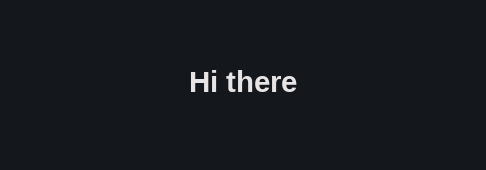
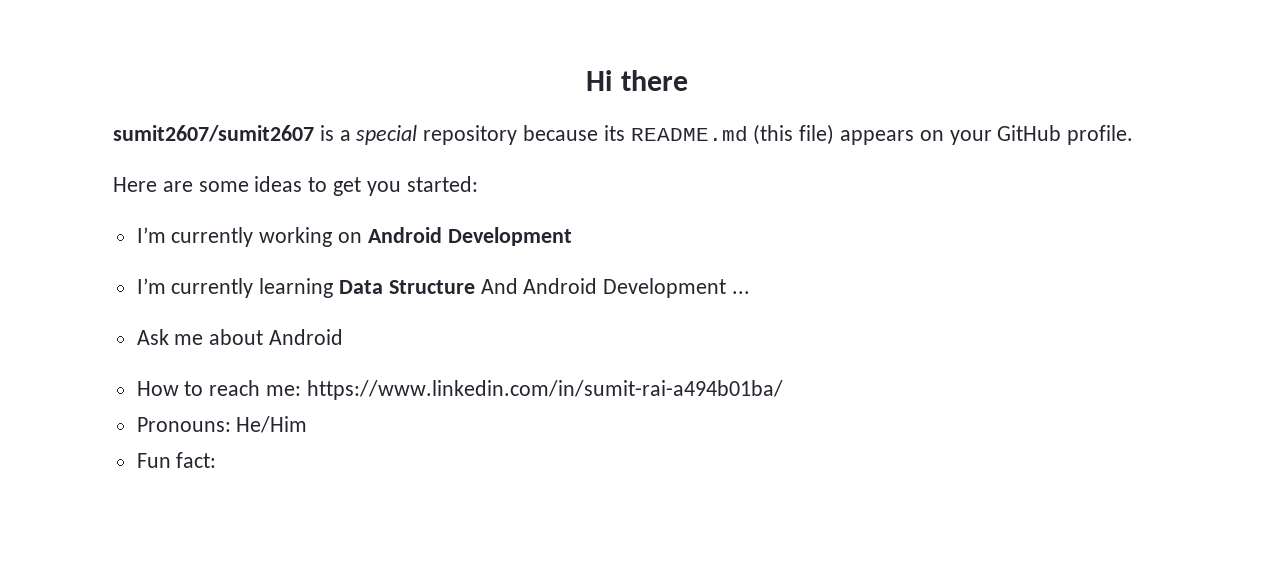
(297, 81) none -> [113,124,1134,145] [113,176,478,196] [136,227,572,247] [136,278,751,298] [136,329,344,345] [136,380,783,400] [136,416,308,433] [136,452,217,468] // sumit2607/sumit2607 is a special repository because its README.md (this file) appears on your GitHub profile. // Here are some ideas to get you started: // I’m currently working on Android Development // I’m currently learning Data Structure And Android Development ... // Ask me about Android // How to reach me: https://www.linkedin.com/in/sumit-rai-a494b01ba/ // Pronouns: He/Him // Fun fact:

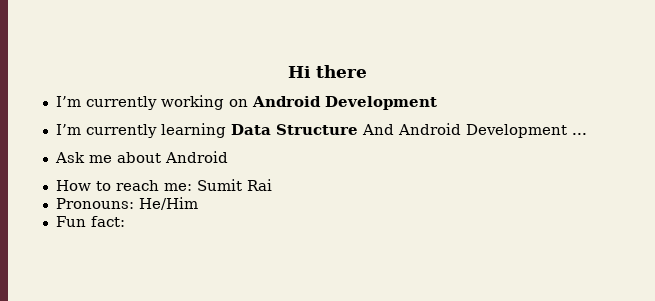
[113,124,1134,145] [113,176,478,196] // sumit2607/sumit2607 is a special repository because its README.md (this file) appears on your GitHub profile. // Here are some ideas to get you started: -> (367, 71) none
[306,380,783,400] https://www.linkedin.com/in/sumit-rai-a494b01ba/ -> [196,179,272,191] Sumit Rai

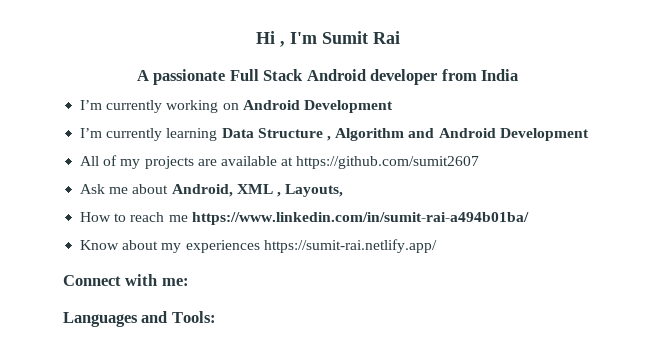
[316,65,367,78] there -> [279,31,400,47] [136,69,519,85] , I'm Sumit Rai // A passionate Full Stack Android developer from India
[361,123,587,138] And Android Development ... -> [326,128,589,141] [80,155,480,169] , Algorithm and Android Development // All of my projects are available at https://github.com/sumit2607
[164,151,228,163] Android -> [171,184,344,197] Android, XML , Layouts,
[163,179,272,191] [55,197,198,210] [55,216,125,227] me: Sumit Rai // Pronouns: He/Him // Fun fact: -> [168,212,529,225] [80,239,437,253] [63,274,189,286] [63,311,216,327] me https://www.linkedin.com/in/sumit-rai-a494b01ba/ // Know about my experiences https://sumit-rai.netlify.app/ // Connect with me: // Languages and Tools:

